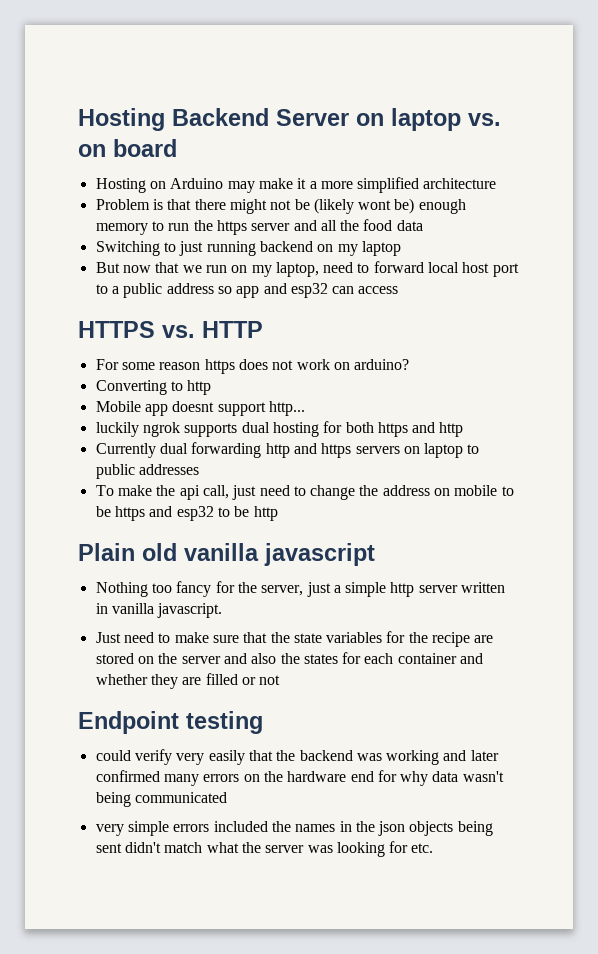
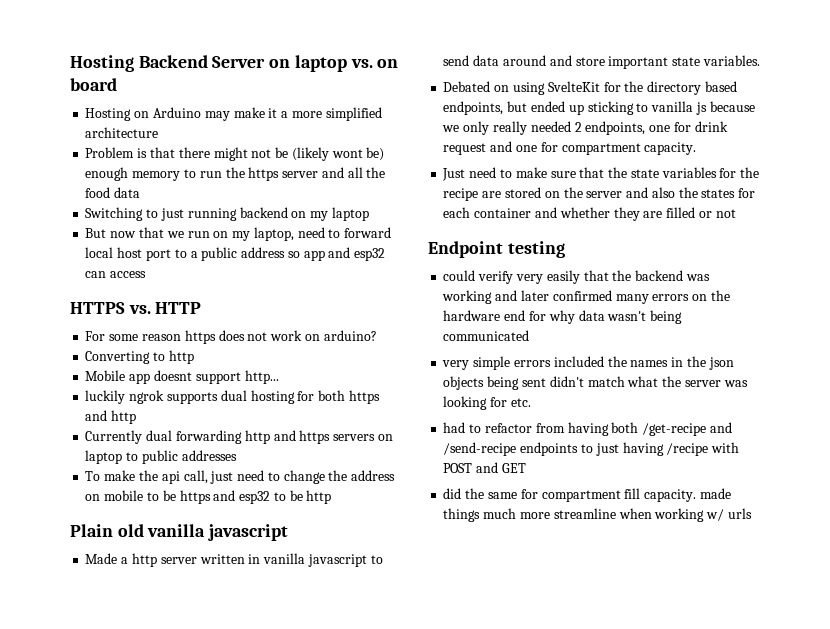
[95,581,387,597] Nothing too fancy for the server, just a simple -> [85,553,129,564] Made a
[157,603,223,618] javascript. -> [307,554,383,567] [443,55,760,69] [443,81,737,95] [443,101,755,115] [442,121,728,135] [443,141,697,155] javascript to send data around and store important state variables. // Debated on using SvelteKit for the directory based endpoints, but ended up sticking to vanilla js because we only really needed 2 endpoints, one for drink request and one for compartment capacity.
(434, 848) none -> [443,422,732,436] [443,442,740,456] [443,462,526,473] [443,488,731,502] [443,508,752,522] // had to refactor from having both /get-recipe and /send-recipe endpoints to just having /recipe with POST and GET // did the same for compartment fill capacity. made things much more streamline when working w/ urls

